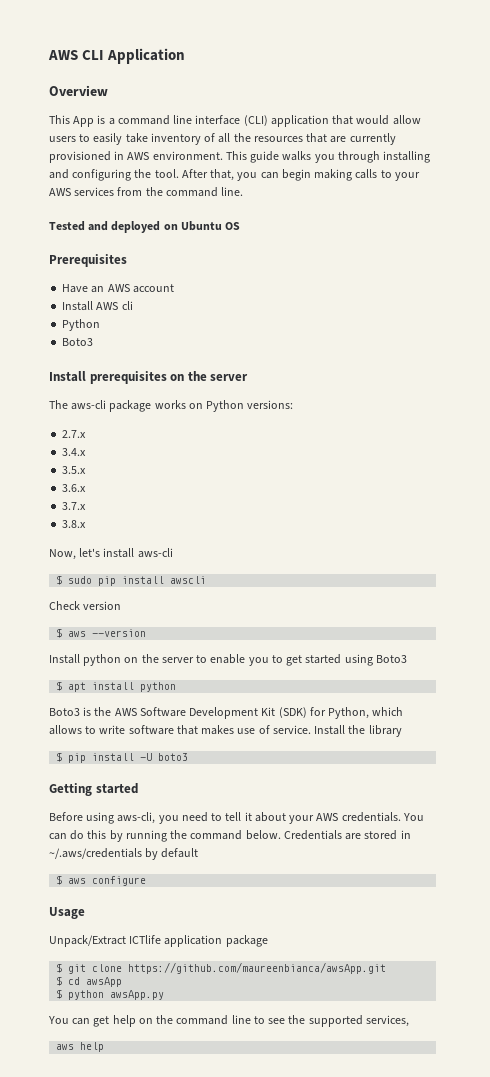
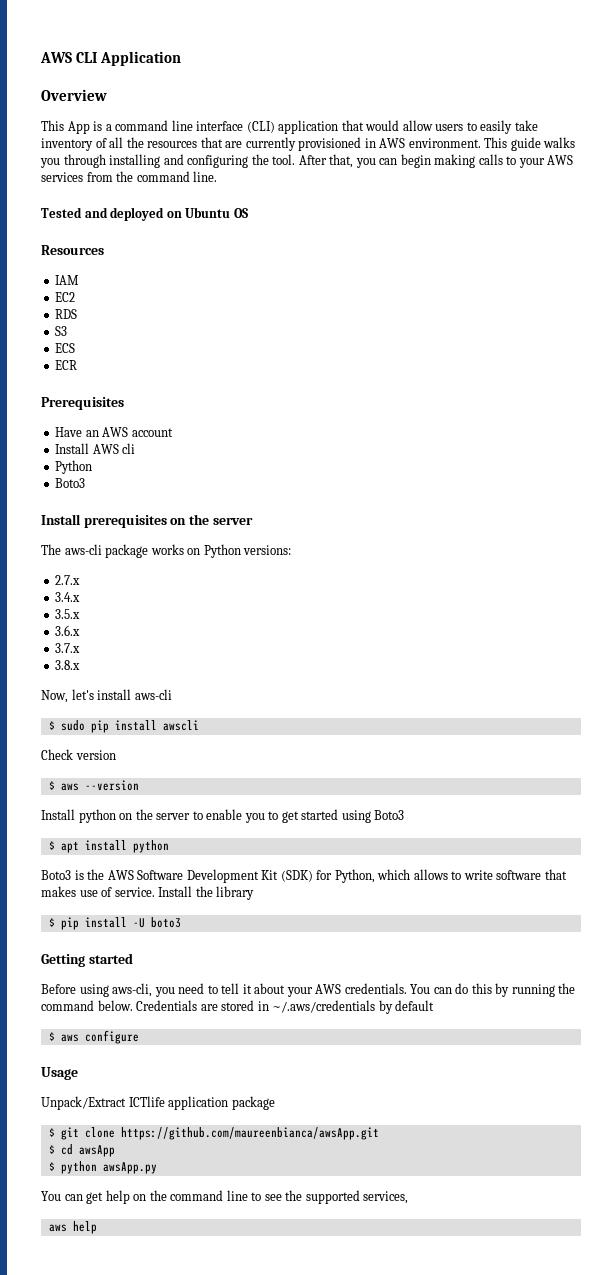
(241, 226) none -> [41,245,104,255] [55,275,80,285] [55,292,76,302] [55,309,78,319] [55,326,68,336] [55,343,76,353] [55,360,78,370] // Resources // IAM // EC2 // RDS // S3 // ECS // ECR

